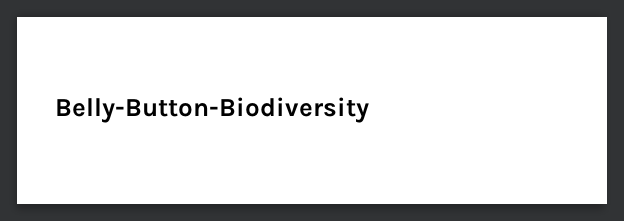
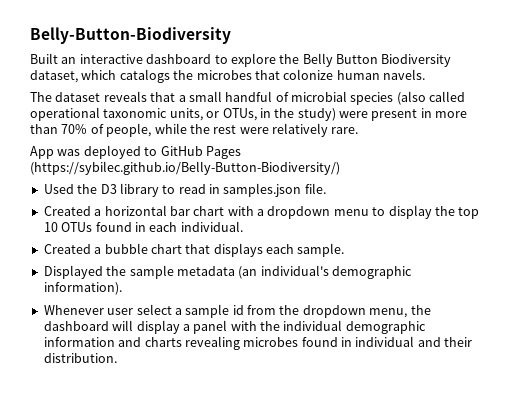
(369, 110) none -> [30,53,452,67] [30,69,425,83] [30,91,466,105] [30,107,468,121] [30,123,359,137] [30,145,241,159] [30,161,340,175] [43,183,326,197] [43,205,480,219] [43,221,243,232] [43,243,345,257] [43,265,412,279] [43,282,122,295] [43,304,431,318] [43,320,426,334] [43,336,473,350] [43,353,117,363] // Built an interactive dashboard to explore the Belly Button Biodiversity dataset, which catalogs the microbes that colonize human navels. // The dataset reveals that a small handful of microbial species (also called operational taxonomic units, or OTUs, in the study) were present in more than 70% of people, while the rest were relatively rare. // App was deployed to GitHub Pages (https://sybilec.github.io/Belly-Button-Biodiversity/) // Used the D3 library to read in samples.json file. // Created a horizontal bar chart with a dropdown menu to display the top 10 OTUs found in each individual. // Created a bubble chart that displays each sample. // Displayed the sample metadata (an individual's demographic information). // Whenever user select a sample id from the dropdown menu, the dashboard will display a panel with the individual demographic information and charts revealing microbes found in individual and their distribution.

